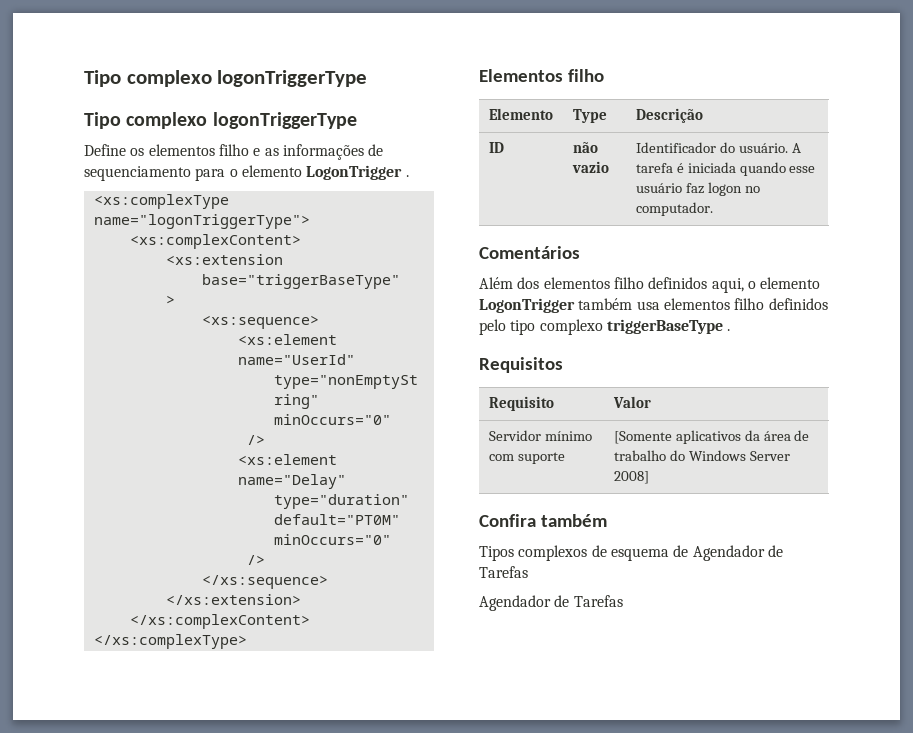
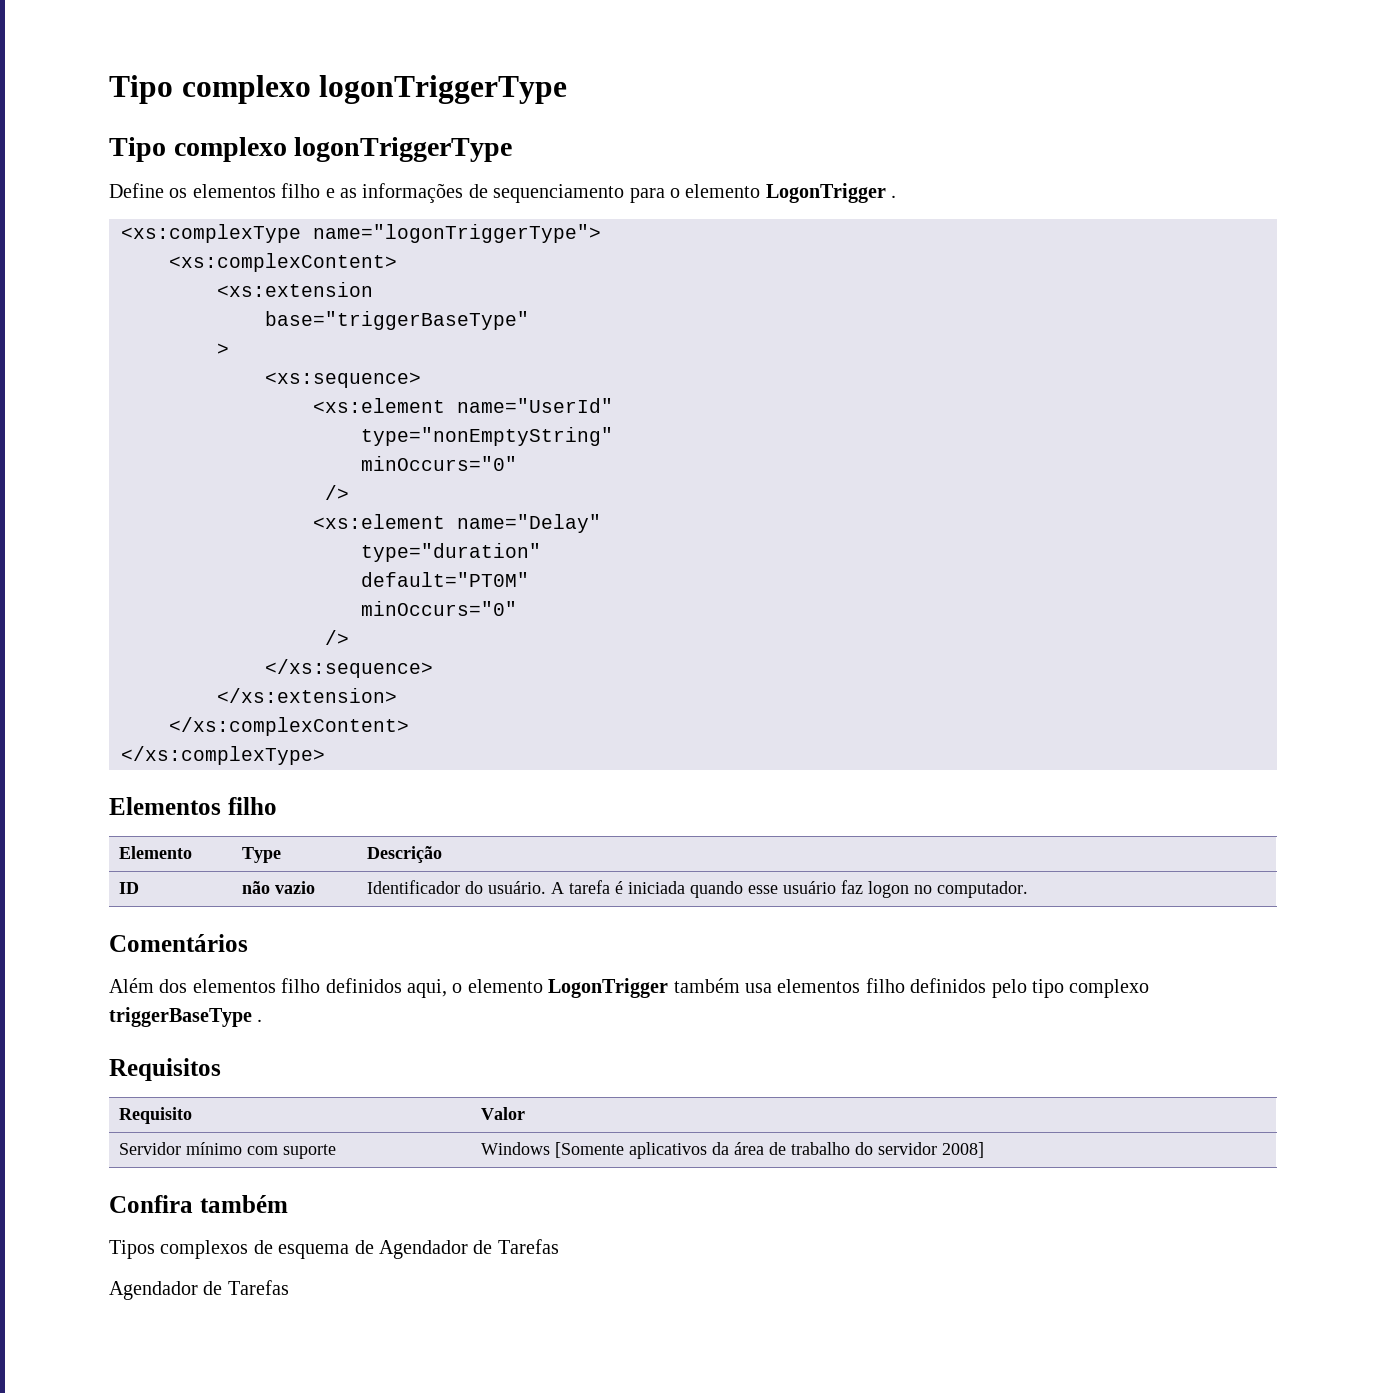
(565, 458) none -> [480,1142,550,1155] Windows
[688,450,790,461] Windows Server -> [877,1142,937,1155] servidor

